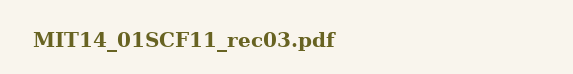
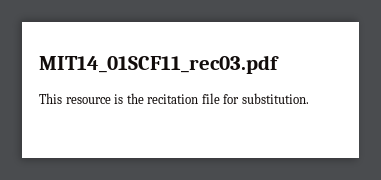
(336, 42) none -> [39,93,309,104] // This resource is the recitation file for substitution.

